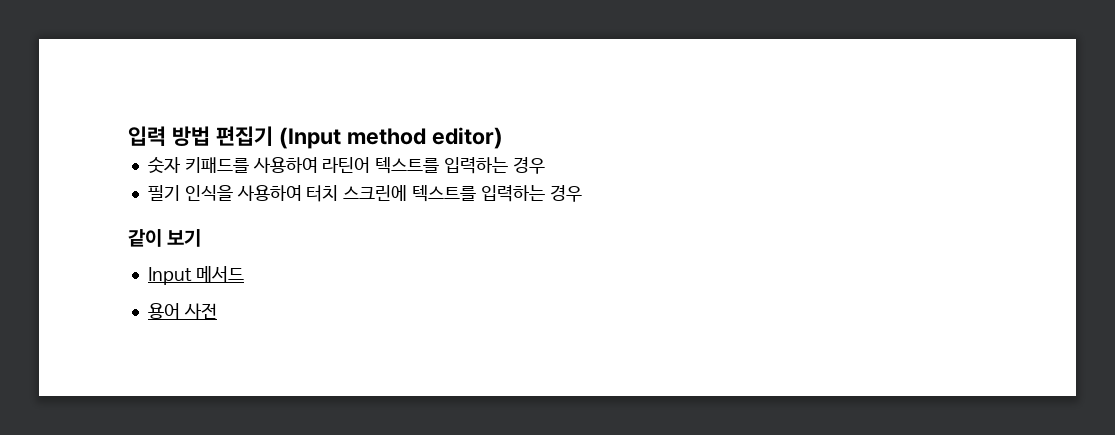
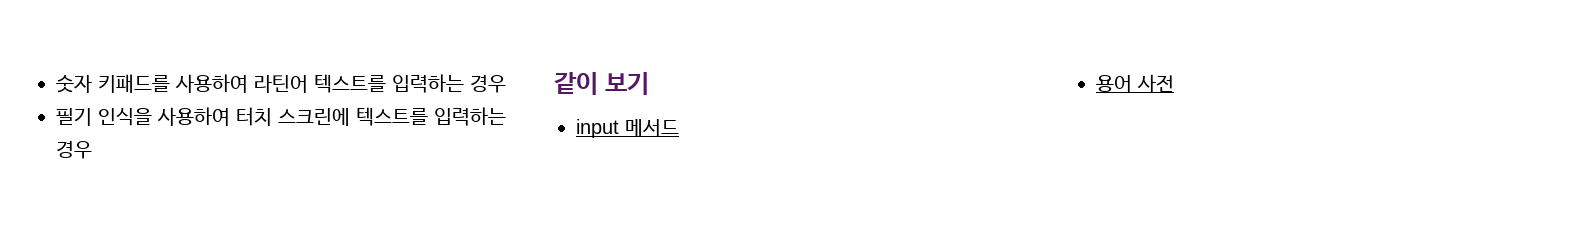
[128,126,503,149] 입력 방법 편집기 (Input method editor) // -> (56, 84) none
[147,267,192,285] Input -> [576,119,619,138] input

